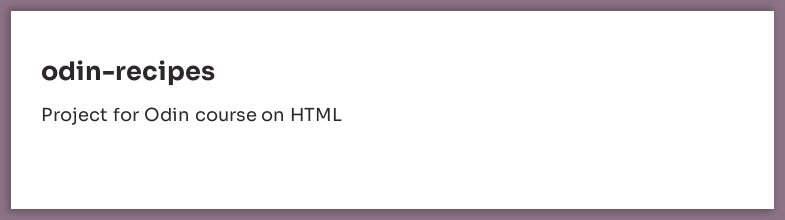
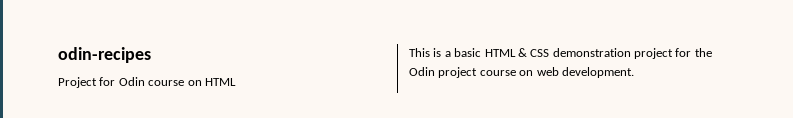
(343, 114) none -> [409,48,712,59] [409,67,634,78] // This is a basic HTML & CSS demonstration project for the Odin project course on web development.

